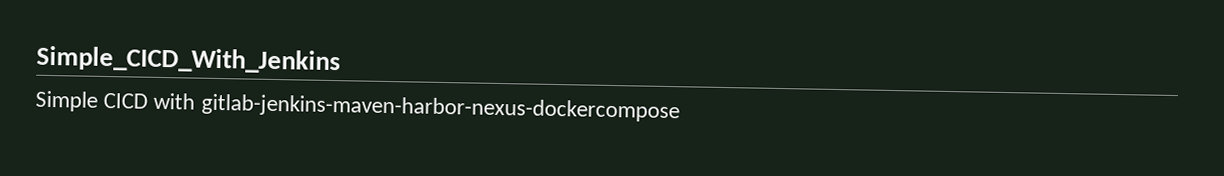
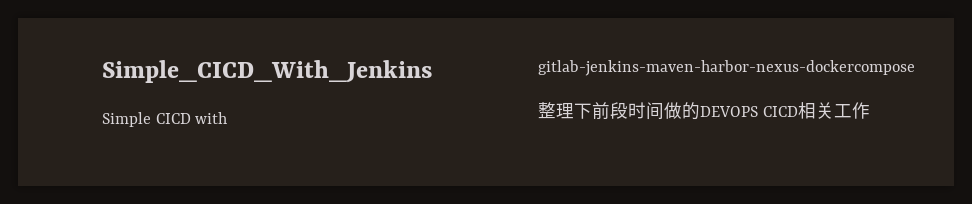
(680, 108) none -> [538,102,870,120] // 整理下前段时间做的DEVOPS CICD相关工作

